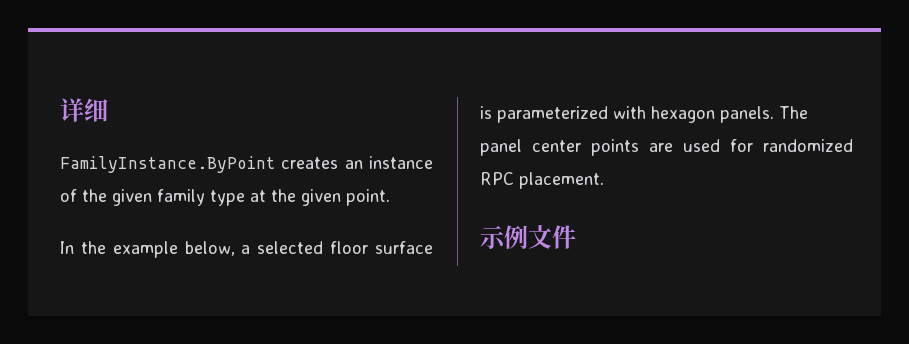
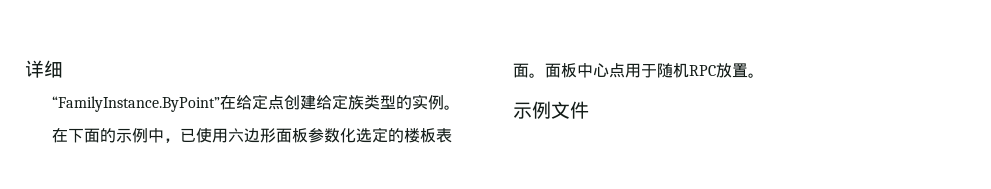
[60,156,433,173] [60,189,390,206] [60,241,433,258] [480,106,808,123] [480,139,853,156] [480,172,604,189] FamilyInstance.ByPoint creates an instance of the given family type at the given point. // In the example below, a selected floor surface is parameterized with hexagon panels. The panel center points are used for randomized RPC placement. -> [52,94,461,112] [52,127,453,143] [513,63,764,78] “FamilyInstance.ByPoint”在给定点创建给定族类型的实例。 // 在下面的示例中，已使用六边形面板参数化选定的楼板表面。面板中心点用于随机RPC放置。

